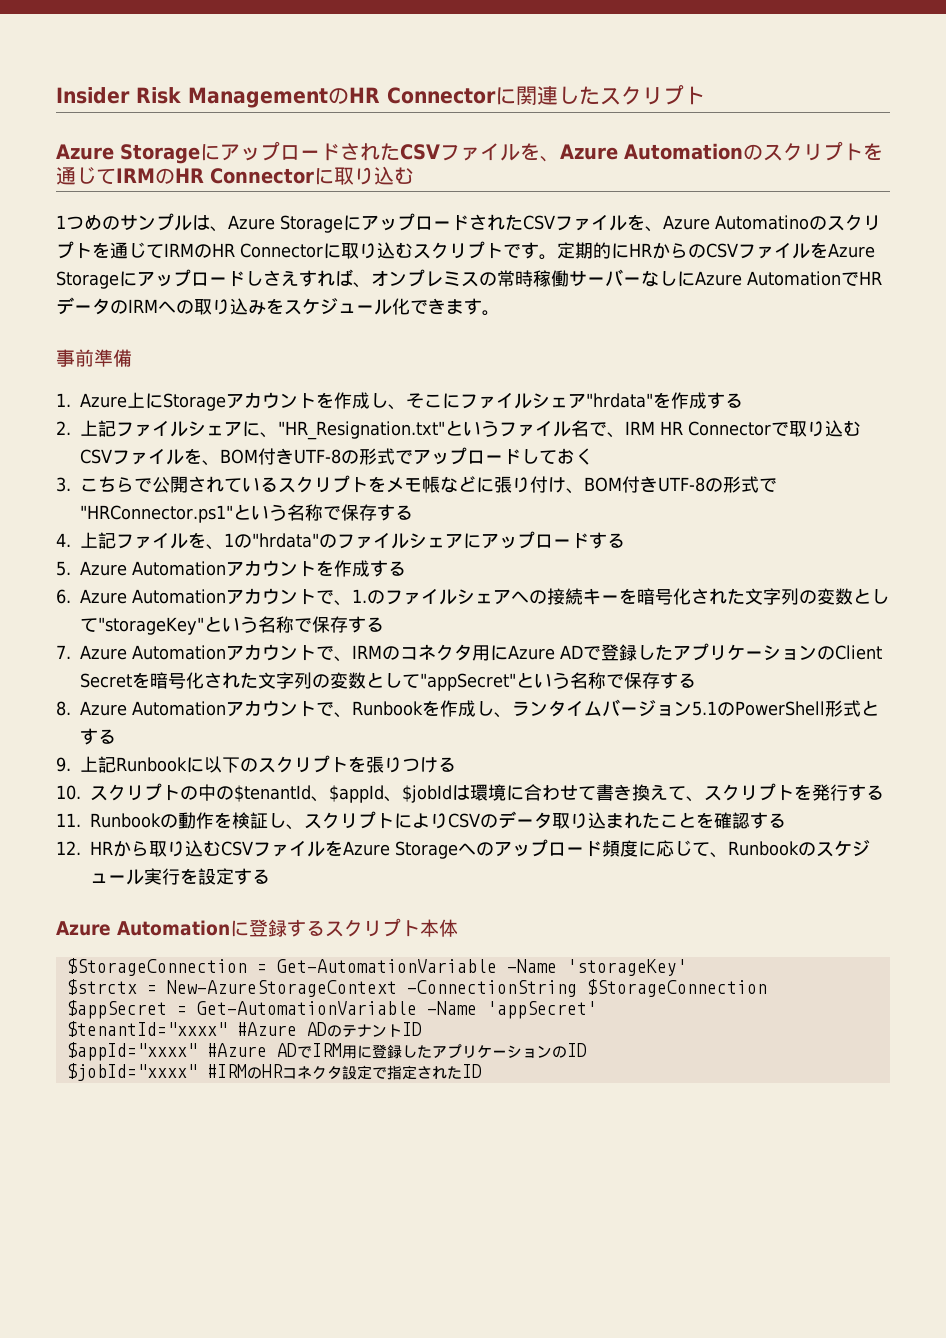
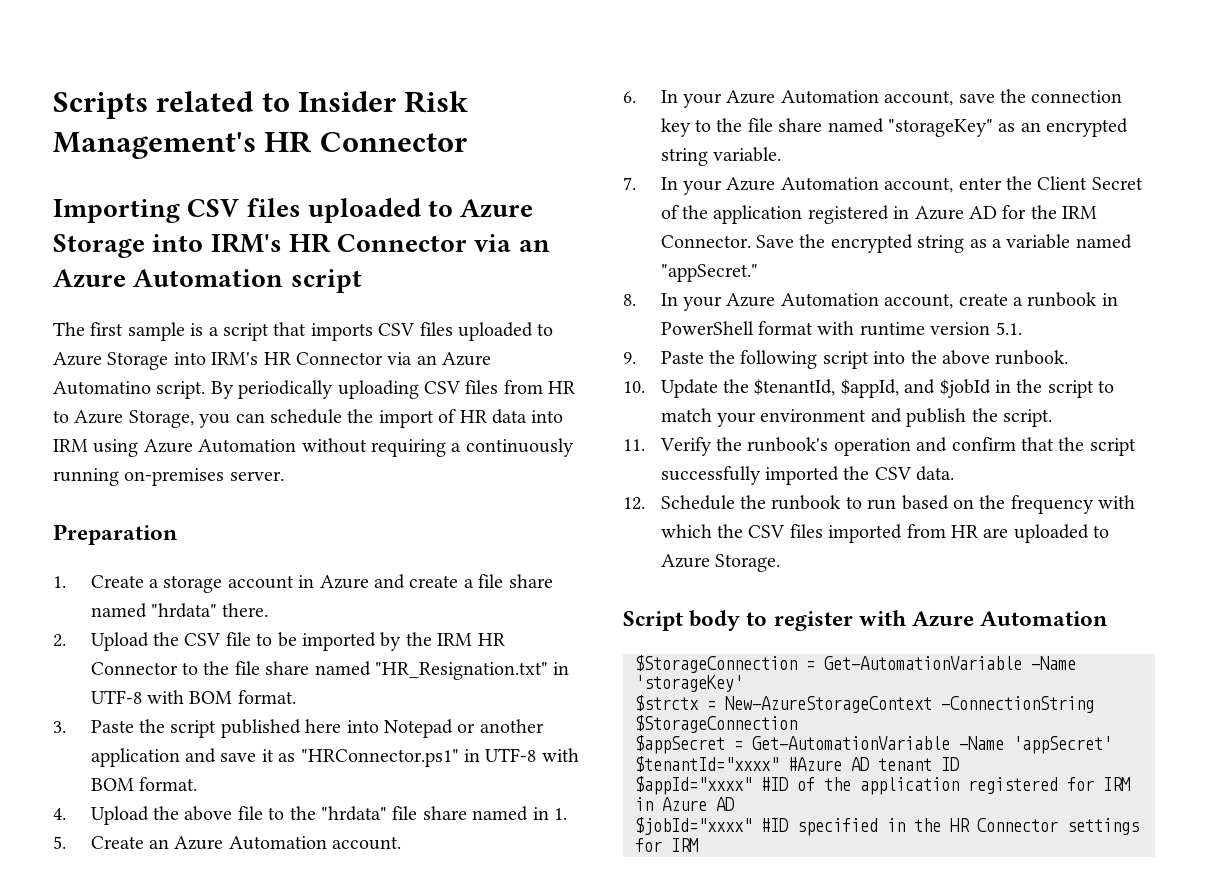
(56, 95) none -> [53,91,290,119] Scripts related to
[188,85,705,108] [56,141,883,164] [56,166,414,185] [56,213,881,233] [56,241,875,260] [56,269,882,289] [56,297,500,316] [56,349,132,367] [56,392,743,411] [56,420,861,440] [80,447,593,466] [56,475,777,494] [80,504,413,523] [56,531,625,550] [56,560,406,577] [56,588,889,606] [80,616,384,635] [56,643,882,662] [80,672,696,691] [56,699,879,718] [80,728,116,745] [56,755,456,773] [56,783,884,803] [56,811,786,830] [56,839,870,859] [90,868,270,885] [56,918,458,937] ManagementのHR Connectorに関連したスクリプト // Azure StorageにアップロードされたCSVファイルを、Azure Automationのスクリプトを通じてIRMのHR Connectorに取り込む // 1つめのサンプルは、Azure StorageにアップロードされたCSVファイルを、Azure Automatinoのスクリプトを通じてIRMのHR Connectorに取り込むスクリプトです。定期的にHRからのCSVファイルをAzure Storageにアップロードしさえすれば、オンプレミスの常時稼働サーバーなしにAzure AutomationでHRデータのIRMへの取り込みをスケジュール化できます。 // 事前準備 // 1. Azure上にStorageアカウントを作成し、そこにファイルシェア"hrdata"を作成する // 2.上記ファイルシェアに、"HR_Resignation.txt"というファイル名で、IRM HR Connectorで取り込むCSVファイルを、BOM付きUTF-8の形式でアップロードしておく // 3.こちらで公開されているスクリプトをメモ帳などに張り付け、BOM付きUTF-8の形式で"HRConnector.ps1"という名称で保存する // 4.上記ファイルを、1の"hrdata"のファイルシェアにアップロードする // 5. Azure Automationアカウントを作成する // 6. Azure Automationアカウントで、1.のファイルシェアへの接続キーを暗号化された文字列の変数として"storageKey"という名称で保存する // 7. Azure Automationアカウントで、IRMのコネクタ用にAzure ADで登録したアプリケーションのClient Secretを暗号化された文字列の変数として"appSecret"という名称で保存する // 8. Azure Automationアカウントで、Runbookを作成し、ランタイムバージョン5.1のPowerShell形式とする // 9.上記Runbookに以下のスクリプトを張りつける // 10.スクリプトの中の$tenantId、$appId、$jobIdは環境に合わせて書き換えて、スクリプトを発行する // 11. Runbookの動作を検証し、スクリプトによりCSVのデータ取り込まれたことを確認する // 12. HRから取り込むCSVファイルをAzure Storageへのアップロード頻度に応じて、Runbookのスケジュール実行を設定する // Azure Automationに登録するスクリプト本体 -> [53,131,467,159] [53,198,534,223] [53,233,550,258] [53,269,362,293] [53,322,554,341] [53,352,492,370] [53,380,576,399] [53,409,564,428] [53,438,574,457] [53,468,284,486] [53,524,177,545] [53,574,553,593] [90,603,269,618] [53,632,505,651] [90,661,570,680] [90,690,296,704] [53,719,544,738] [90,748,579,767] [90,777,198,791] [53,806,568,825] [53,836,402,850] [623,89,1123,108] [660,118,1129,137] [660,147,782,166] [623,176,1143,195] [660,205,1098,224] [660,234,1132,253] [660,264,758,282] [623,292,1118,311] [660,321,1022,336] [623,350,1069,369] [623,379,1115,398] [660,408,1053,427] [623,437,1136,456] [660,466,955,485] [623,495,1136,514] [660,524,1110,543] [660,554,781,572] [623,610,1108,631] Management's HR Connector // Importing CSV files uploaded to Azure Storage into IRM's HR Connector via an Azure Automation script // The first sample is a script that imports CSV files uploaded to Azure Storage into IRM's HR Connector via an Azure Automatino script. By periodically uploading CSV files from HR to Azure Storage, you can schedule the import of HR data into IRM using Azure Automation without requiring a continuously running on-premises server. // Preparation // 1. Create a storage account in Azure and create a file share named "hrdata" there. // 2. Upload the CSV file to be imported by the IRM HR Connector to the file share named "HR_Resignation.txt" in UTF-8 with BOM format. // 3. Paste the script published here into Notepad or another application and save it as "HRConnector.ps1" in UTF-8 with BOM format. // 4. Upload the above file to the "hrdata" file share named in 1. // 5. Create an Azure Automation account. // 6. In your Azure Automation account, save the connection key to the file share named "storageKey" as an encrypted string variable. // 7. In your Azure Automation account, enter the Client Secret of the application registered in Azure AD for the IRM Connector. Save the encrypted string as a variable named "appSecret." // 8. In your Azure Automation account, create a runbook in PowerShell format with runtime version 5.1. // 9. Paste the following script into the above runbook. // 10. Update the $tenantId, $appId, and $jobId in the script to match your environment and publish the script. // 11. Verify the runbook's operation and confirm that the script successfully imported the CSV data. // 12. Schedule the runbook to run based on the frequency with which the CSV files imported from HR are uploaded to Azure Storage. // Script body to register with Azure Automation
[326,1024,402,1037] のテナント -> [878,758,932,771] tenant
[206,1043,587,1059] [66,1063,482,1081] #Azure ADでIRM用に登録したアプリケーションのID // $jobId="xxxx" #IRMのHRコネクタ設定で指定されたID -> [761,777,1130,795] [635,797,734,811] [635,817,1139,836] [635,838,698,852] #ID of the application registered for IRM in Azure AD // $jobId="xxxx" #ID specified in the HR Connector settings for IRM

